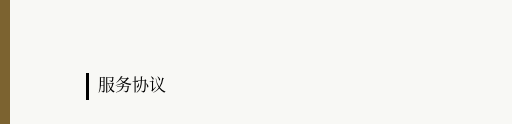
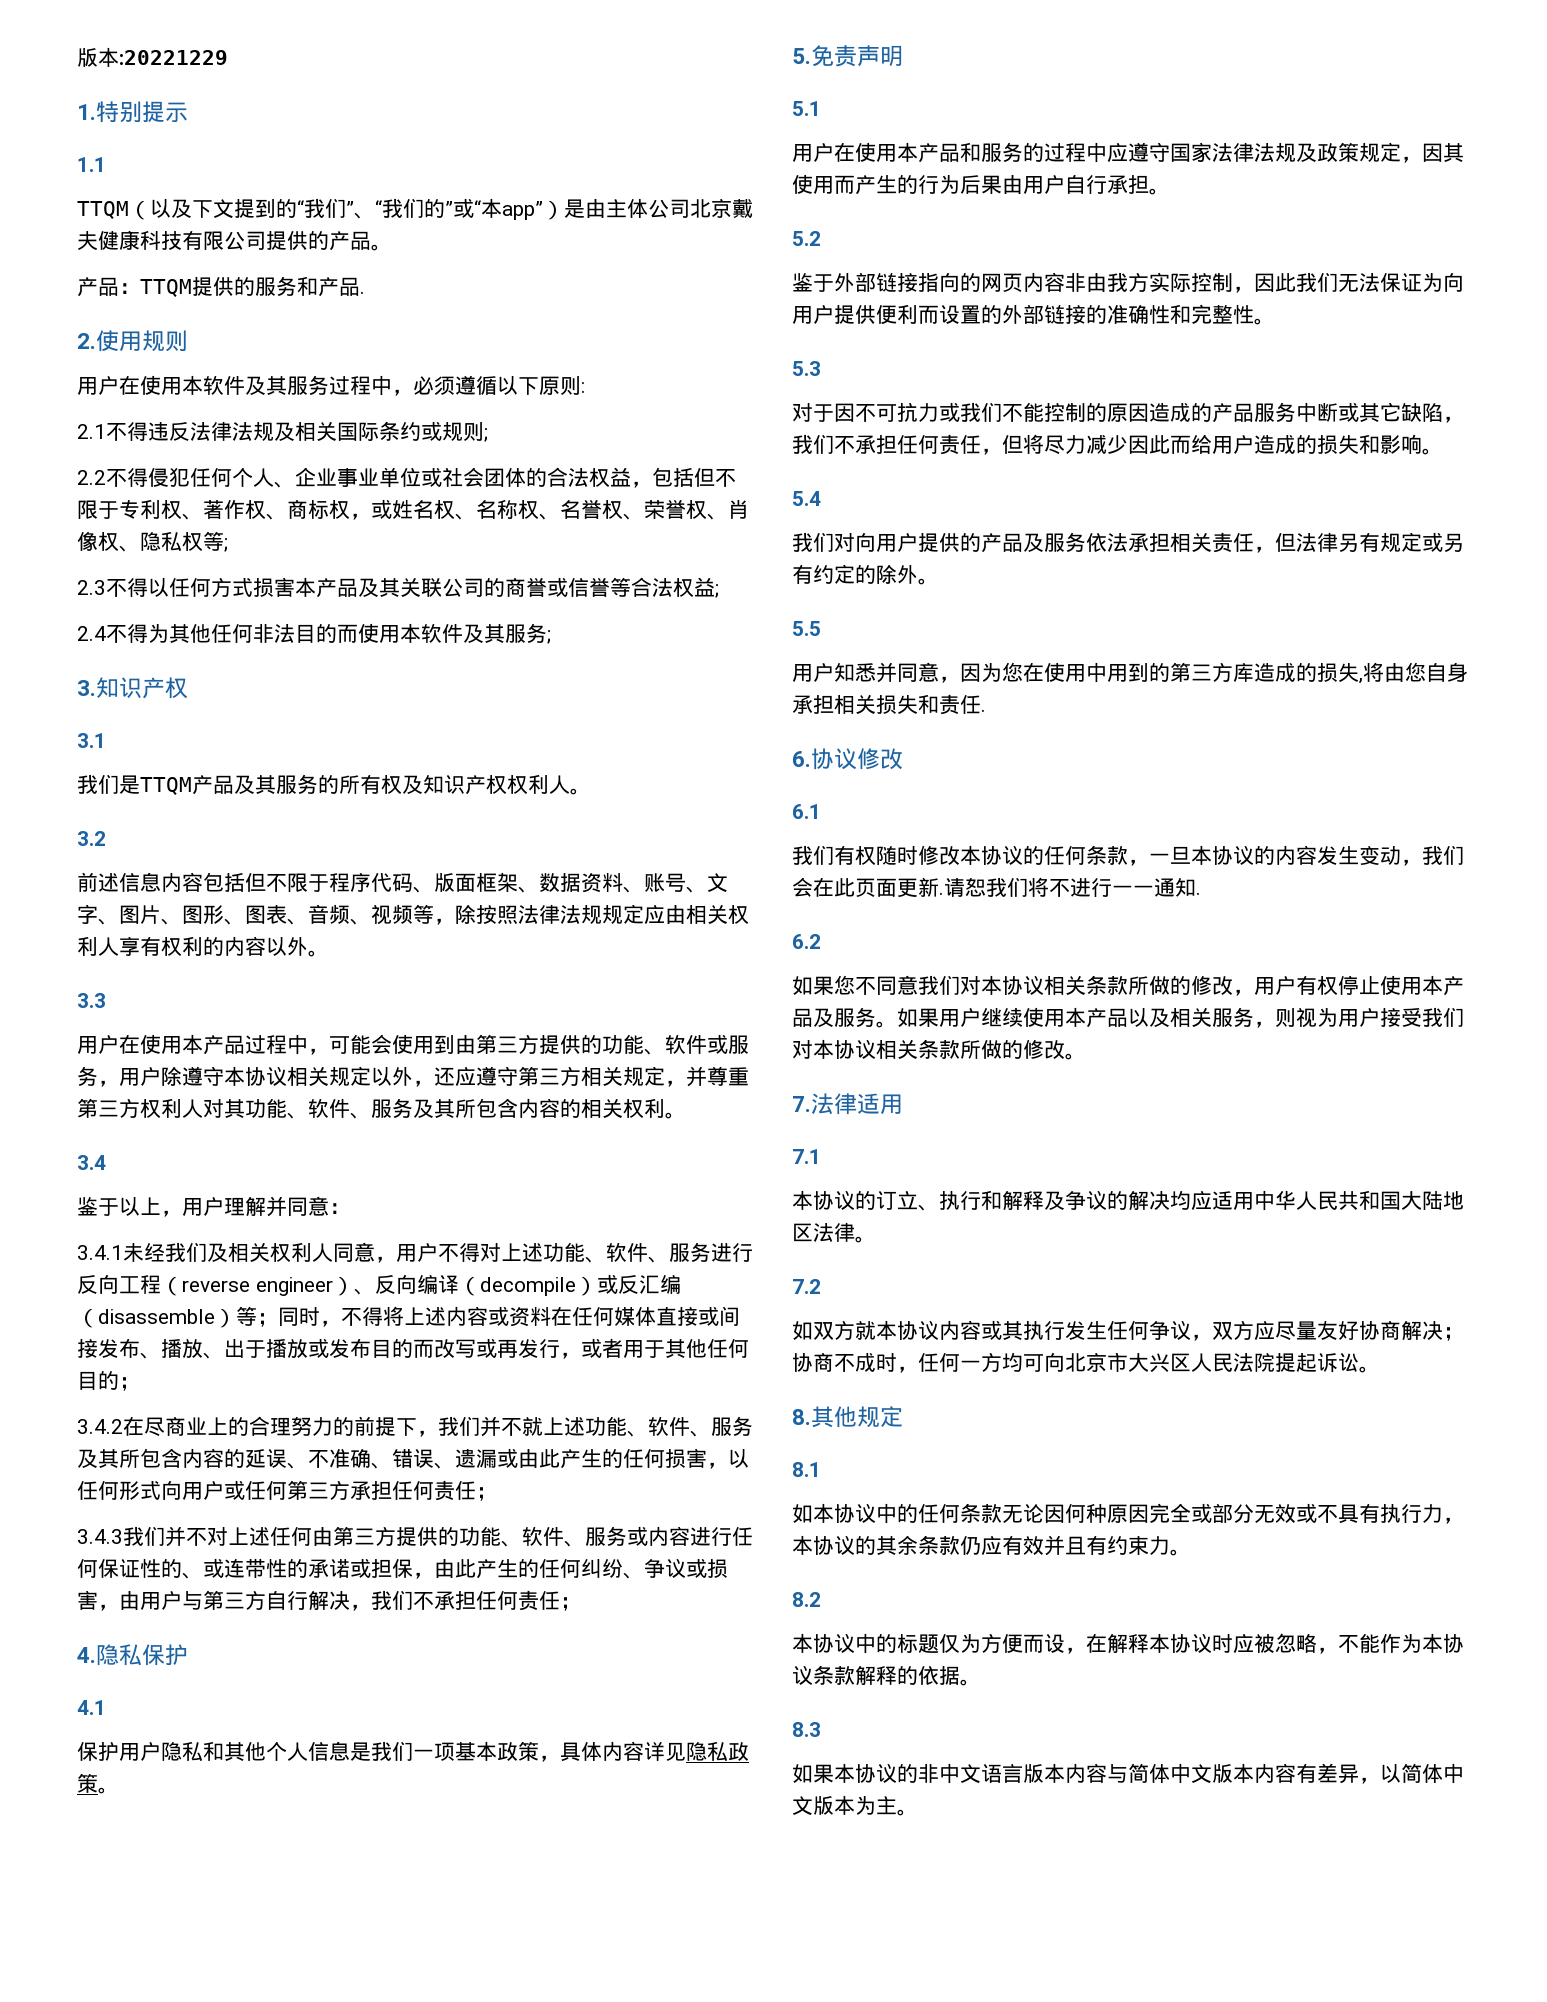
[98,76,167,93] 服务协议 -> [77,47,228,67] [77,101,188,123] [77,157,106,172] [77,198,753,220] [77,230,392,251] [77,276,365,297] [77,330,188,352] [77,375,585,396] [77,421,488,442] [77,467,736,488] [77,499,749,520] [77,531,228,552] [77,577,719,598] [77,623,551,644] [77,677,188,699] [77,733,106,748] [77,774,591,795] [77,831,106,846] [77,872,728,893] [77,904,749,925] [77,936,329,957] [77,993,106,1008] [77,1034,749,1055] [77,1066,749,1087] [77,1098,686,1119] [77,1155,106,1170] [77,1196,350,1217] [77,1242,753,1263] [77,1274,681,1296] [77,1306,740,1328] [77,1338,749,1359] [77,1371,140,1391] [77,1416,753,1437] [77,1448,749,1469] [77,1480,497,1501] [77,1526,753,1547] [77,1558,728,1579] [77,1590,581,1611] [77,1644,188,1666] [77,1700,106,1715] [77,1741,749,1762] [77,1773,119,1794] [792,45,903,67] [792,101,821,116] [792,142,1464,163] [792,174,1170,195] [792,231,821,246] [792,272,1464,293] [792,304,1275,325] [792,361,821,376] [792,402,1464,423] [792,434,1443,455] [792,491,821,506] [792,532,1464,553] [792,564,939,585] [792,621,821,636] [792,662,1468,684] [792,694,986,715] [792,748,903,770] [792,804,821,819] [792,845,1464,866] [792,877,1201,898] [792,934,821,949] [792,975,1464,996] [792,1007,1464,1028] [792,1039,1086,1060] [792,1093,903,1115] [792,1149,821,1164] [792,1190,1464,1211] [792,1222,876,1243] [792,1279,821,1294] [792,1320,1464,1341] [792,1352,1380,1373] [792,1406,903,1428] [792,1462,821,1477] [792,1503,1464,1524] [792,1535,1191,1556] [792,1592,821,1607] [792,1633,1464,1654] [792,1665,981,1686] [792,1722,821,1737] [792,1763,1464,1784] [792,1795,918,1816] 版本:20221229 // 1.特别提示 // 1.1 // TTQM（以及下文提到的“我们”、“我们的”或“本app”）是由主体公司北京戴夫健康科技有限公司提供的产品。 // 产品：TTQM提供的服务和产品. // 2.使用规则 // 用户在使用本软件及其服务过程中，必须遵循以下原则: // 2.1不得违反法律法规及相关国际条约或规则; // 2.2不得侵犯任何个人、企业事业单位或社会团体的合法权益，包括但不限于专利权、著作权、商标权，或姓名权、名称权、名誉权、荣誉权、肖像权、隐私权等; // 2.3不得以任何方式损害本产品及其关联公司的商誉或信誉等合法权益; // 2.4不得为其他任何非法目的而使用本软件及其服务; // 3.知识产权 // 3.1 // 我们是TTQM产品及其服务的所有权及知识产权权利人。 // 3.2 // 前述信息内容包括但不限于程序代码、版面框架、数据资料、账号、文字、图片、图形、图表、音频、视频等，除按照法律法规规定应由相关权利人享有权利的内容以外。 // 3.3 // 用户在使用本产品过程中，可能会使用到由第三方提供的功能、软件或服务，用户除遵守本协议相关规定以外，还应遵守第三方相关规定，并尊重第三方权利人对其功能、软件、服务及其所包含内容的相关权利。 // 3.4 // 鉴于以上，用户理解并同意： // 3.4.1未经我们及相关权利人同意，用户不得对上述功能、软件、服务进行反向工程（reverse engineer）、反向编译（decompile）或反汇编（disassemble）等；同时，不得将上述内容或资料在任何媒体直接或间接发布、播放、出于播放或发布目的而改写或再发行，或者用于其他任何目的； // 3.4.2在尽商业上的合理努力的前提下，我们并不就上述功能、软件、服务及其所包含内容的延误、不准确、错误、遗漏或由此产生的任何损害，以任何形式向用户或任何第三方承担任何责任； // 3.4.3我们并不对上述任何由第三方提供的功能、软件、服务或内容进行任何保证性的、或连带性的承诺或担保，由此产生的任何纠纷、争议或损害，由用户与第三方自行解决，我们不承担任何责任； // 4.隐私保护 // 4.1 // 保护用户隐私和其他个人信息是我们一项基本政策，具体内容详见隐私政策。 // 5.免责声明 // 5.1 // 用户在使用本产品和服务的过程中应遵守国家法律法规及政策规定，因其使用而产生的行为后果由用户自行承担。 // 5.2 // 鉴于外部链接指向的网页内容非由我方实际控制，因此我们无法保证为向用户提供便利而设置的外部链接的准确性和完整性。 // 5.3 // 对于因不可抗力或我们不能控制的原因造成的产品服务中断或其它缺陷，我们不承担任何责任，但将尽力减少因此而给用户造成的损失和影响。 // 5.4 // 我们对向用户提供的产品及服务依法承担相关责任，但法律另有规定或另有约定的除外。 // 5.5 // 用户知悉并同意，因为您在使用中用到的第三方库造成的损失,将由您自身承担相关损失和责任. // 6.协议修改 // 6.1 // 我们有权随时修改本协议的任何条款，一旦本协议的内容发生变动，我们会在此页面更新.请恕我们将不进行一一通知. // 6.2 // 如果您不同意我们对本协议相关条款所做的修改，用户有权停止使用本产品及服务。如果用户继续使用本产品以及相关服务，则视为用户接受我们对本协议相关条款所做的修改。 // 7.法律适用 // 7.1 // 本协议的订立、执行和解释及争议的解决均应适用中华人民共和国大陆地区法律。 // 7.2 // 如双方就本协议内容或其执行发生任何争议，双方应尽量友好协商解决；协商不成时，任何一方均可向北京市大兴区人民法院提起诉讼。 // 8.其他规定 // 8.1 // 如本协议中的任何条款无论因何种原因完全或部分无效或不具有执行力，本协议的其余条款仍应有效并且有约束力。 // 8.2 // 本协议中的标题仅为方便而设，在解释本协议时应被忽略，不能作为本协议条款解释的依据。 // 8.3 // 如果本协议的非中文语言版本内容与简体中文版本内容有差异，以简体中文版本为主。

